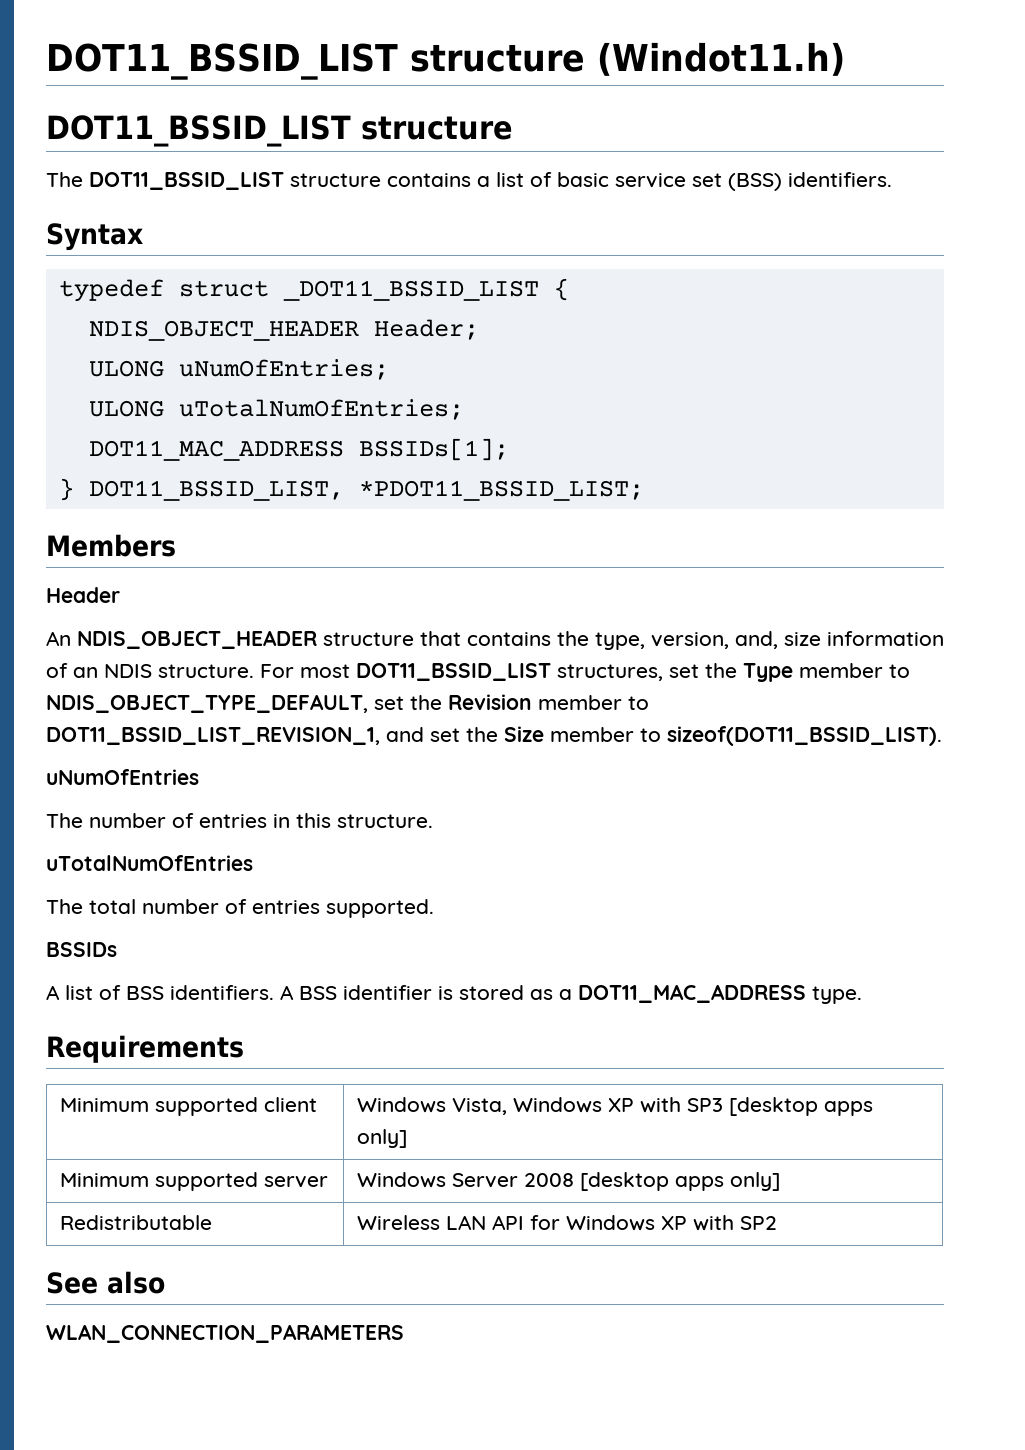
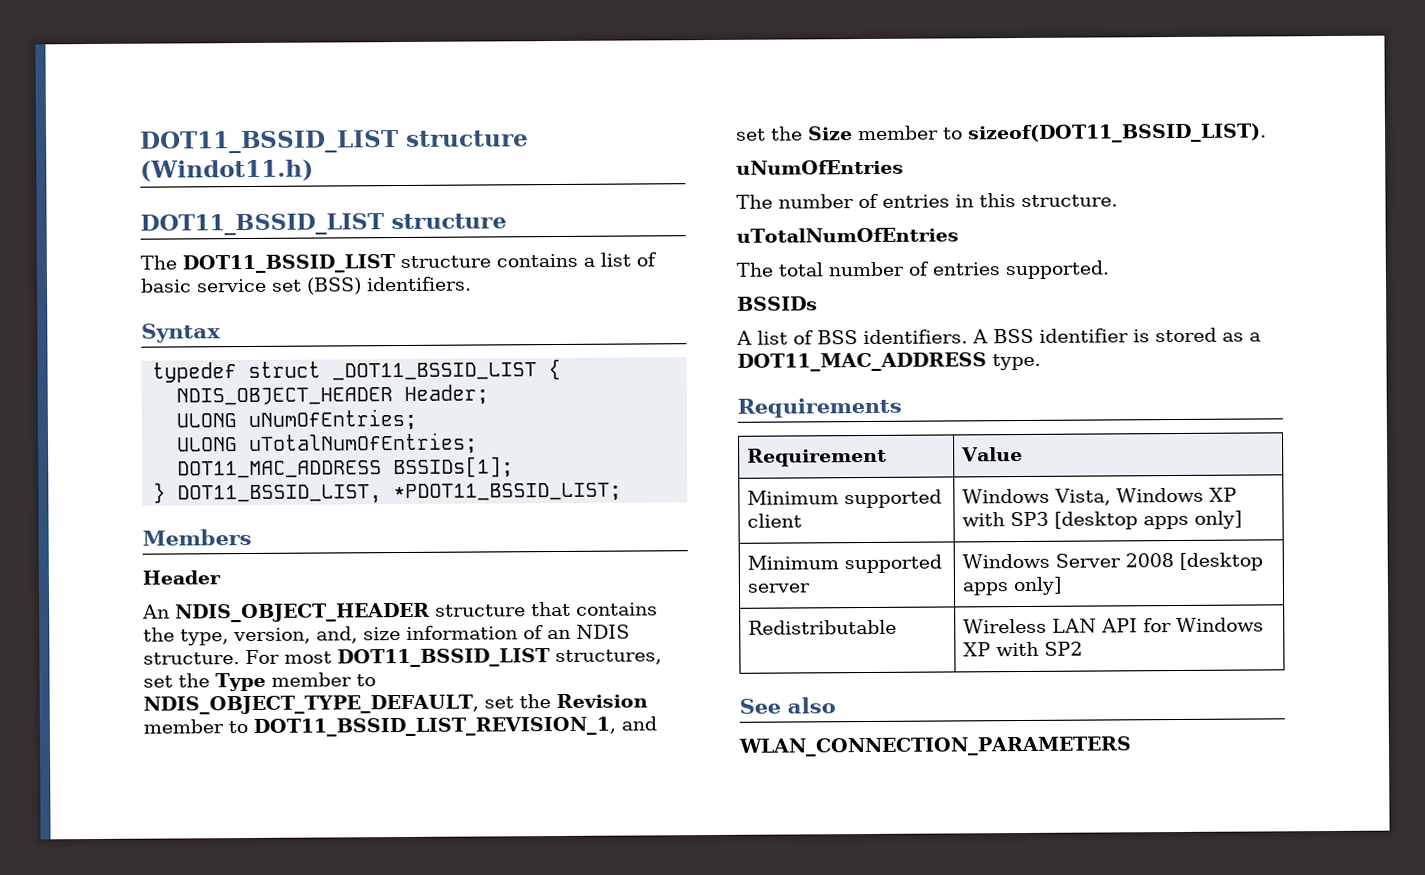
(244, 1049) none -> [747,447,888,467] [961,446,1024,462] // Requirement | Value

